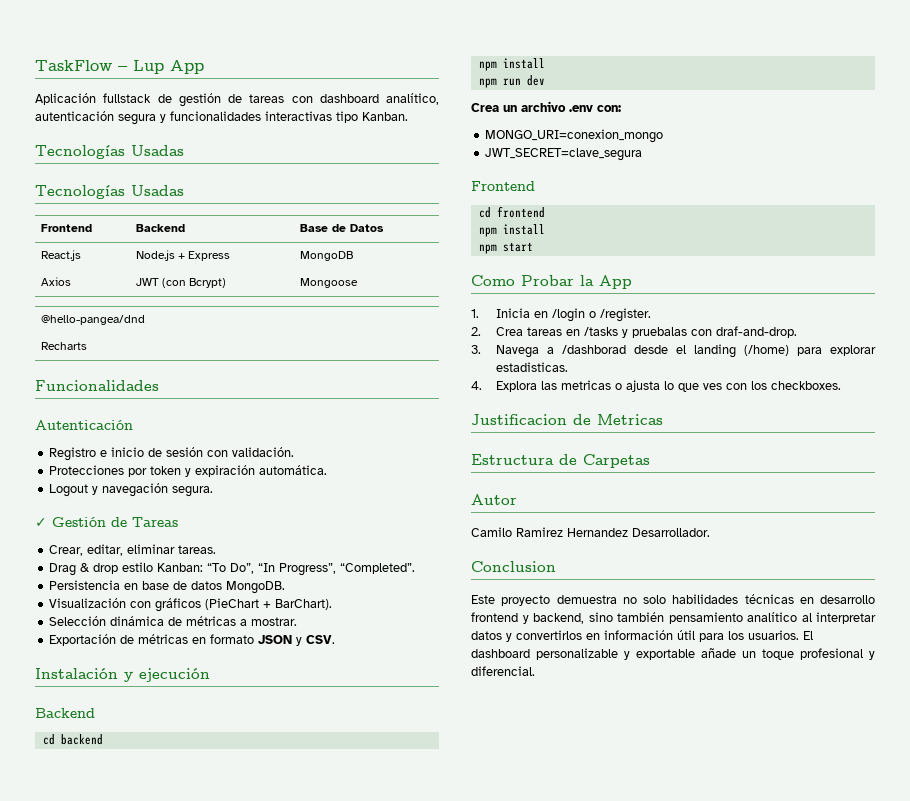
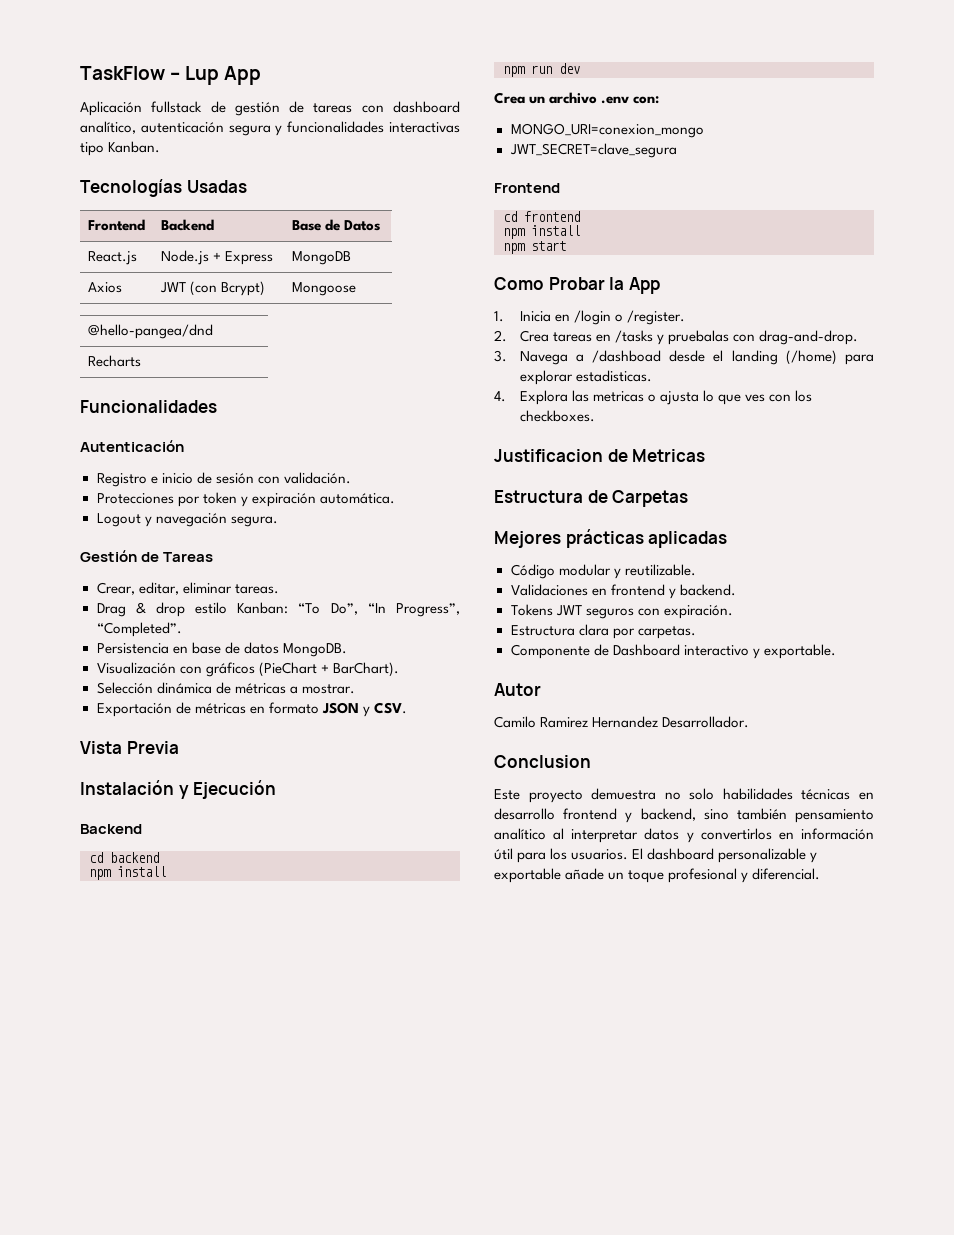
[35,185,184,199] // Tecnologías Usadas -> (247, 186) none
[35,518,47,527] ✓ -> (278, 521) none
(336, 639) none -> [80,741,179,754] // Vista Previa
[139,668,210,682] ejecución -> [193,780,277,799] Ejecución
[716,326,798,338] draf-and-drop. -> [758,330,858,345] drag-and-drop.
[562,345,627,354] /dashborad -> [591,350,661,363] /dashboad
(650, 461) none -> [494,529,728,548] [510,564,696,579] [510,584,736,599] [510,604,733,619] [510,624,696,639] [510,644,836,659] // Mejores prácticas aplicadas // Código modular y reutilizable. // Validaciones en frontend y backend. // Tokens JWT seguros con expiración. // Estructura clara por carpetas. // Componente de Dashboard interactivo y exportable.

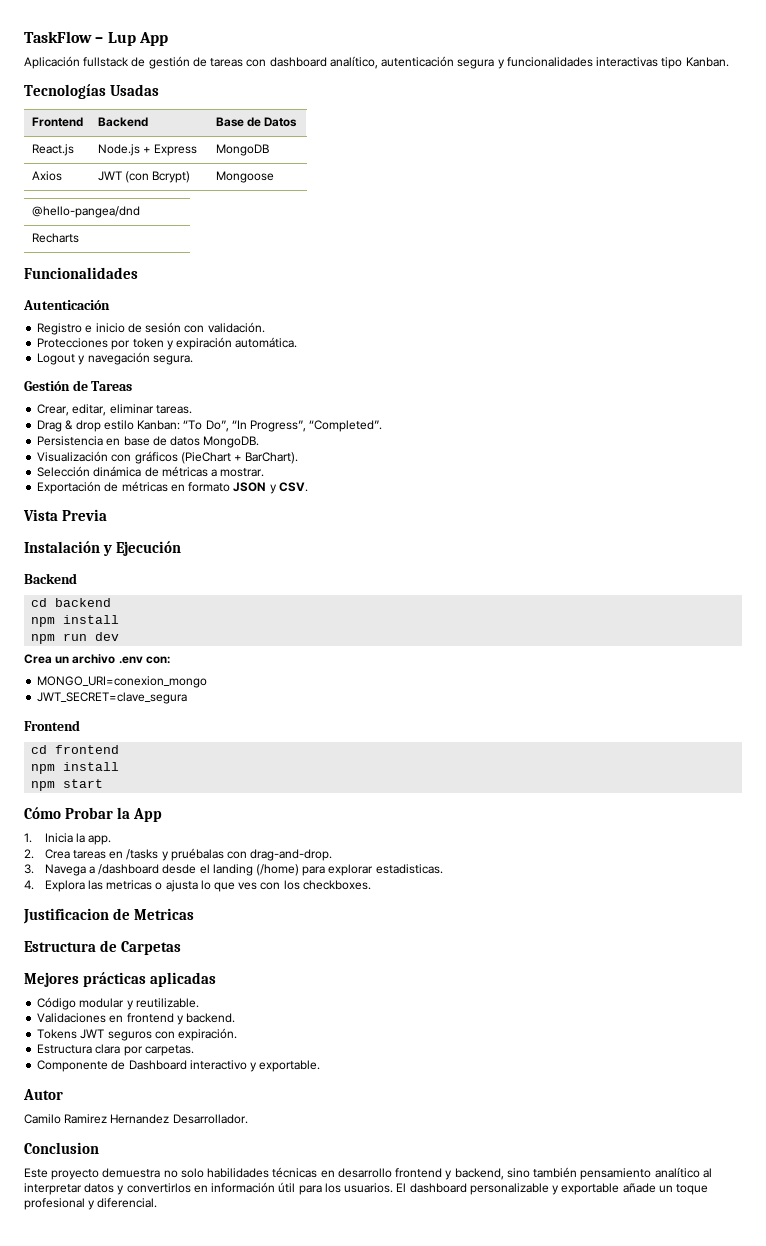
[494,277,544,290] Como -> [24,807,61,819] Cómo
[554,310,685,325] en /login o /register. -> [75,833,112,845] la app.
[667,330,729,345] pruebalas -> [170,848,224,861] pruébalas
[591,350,661,363] /dashboad -> [98,864,160,875] /dashboard

